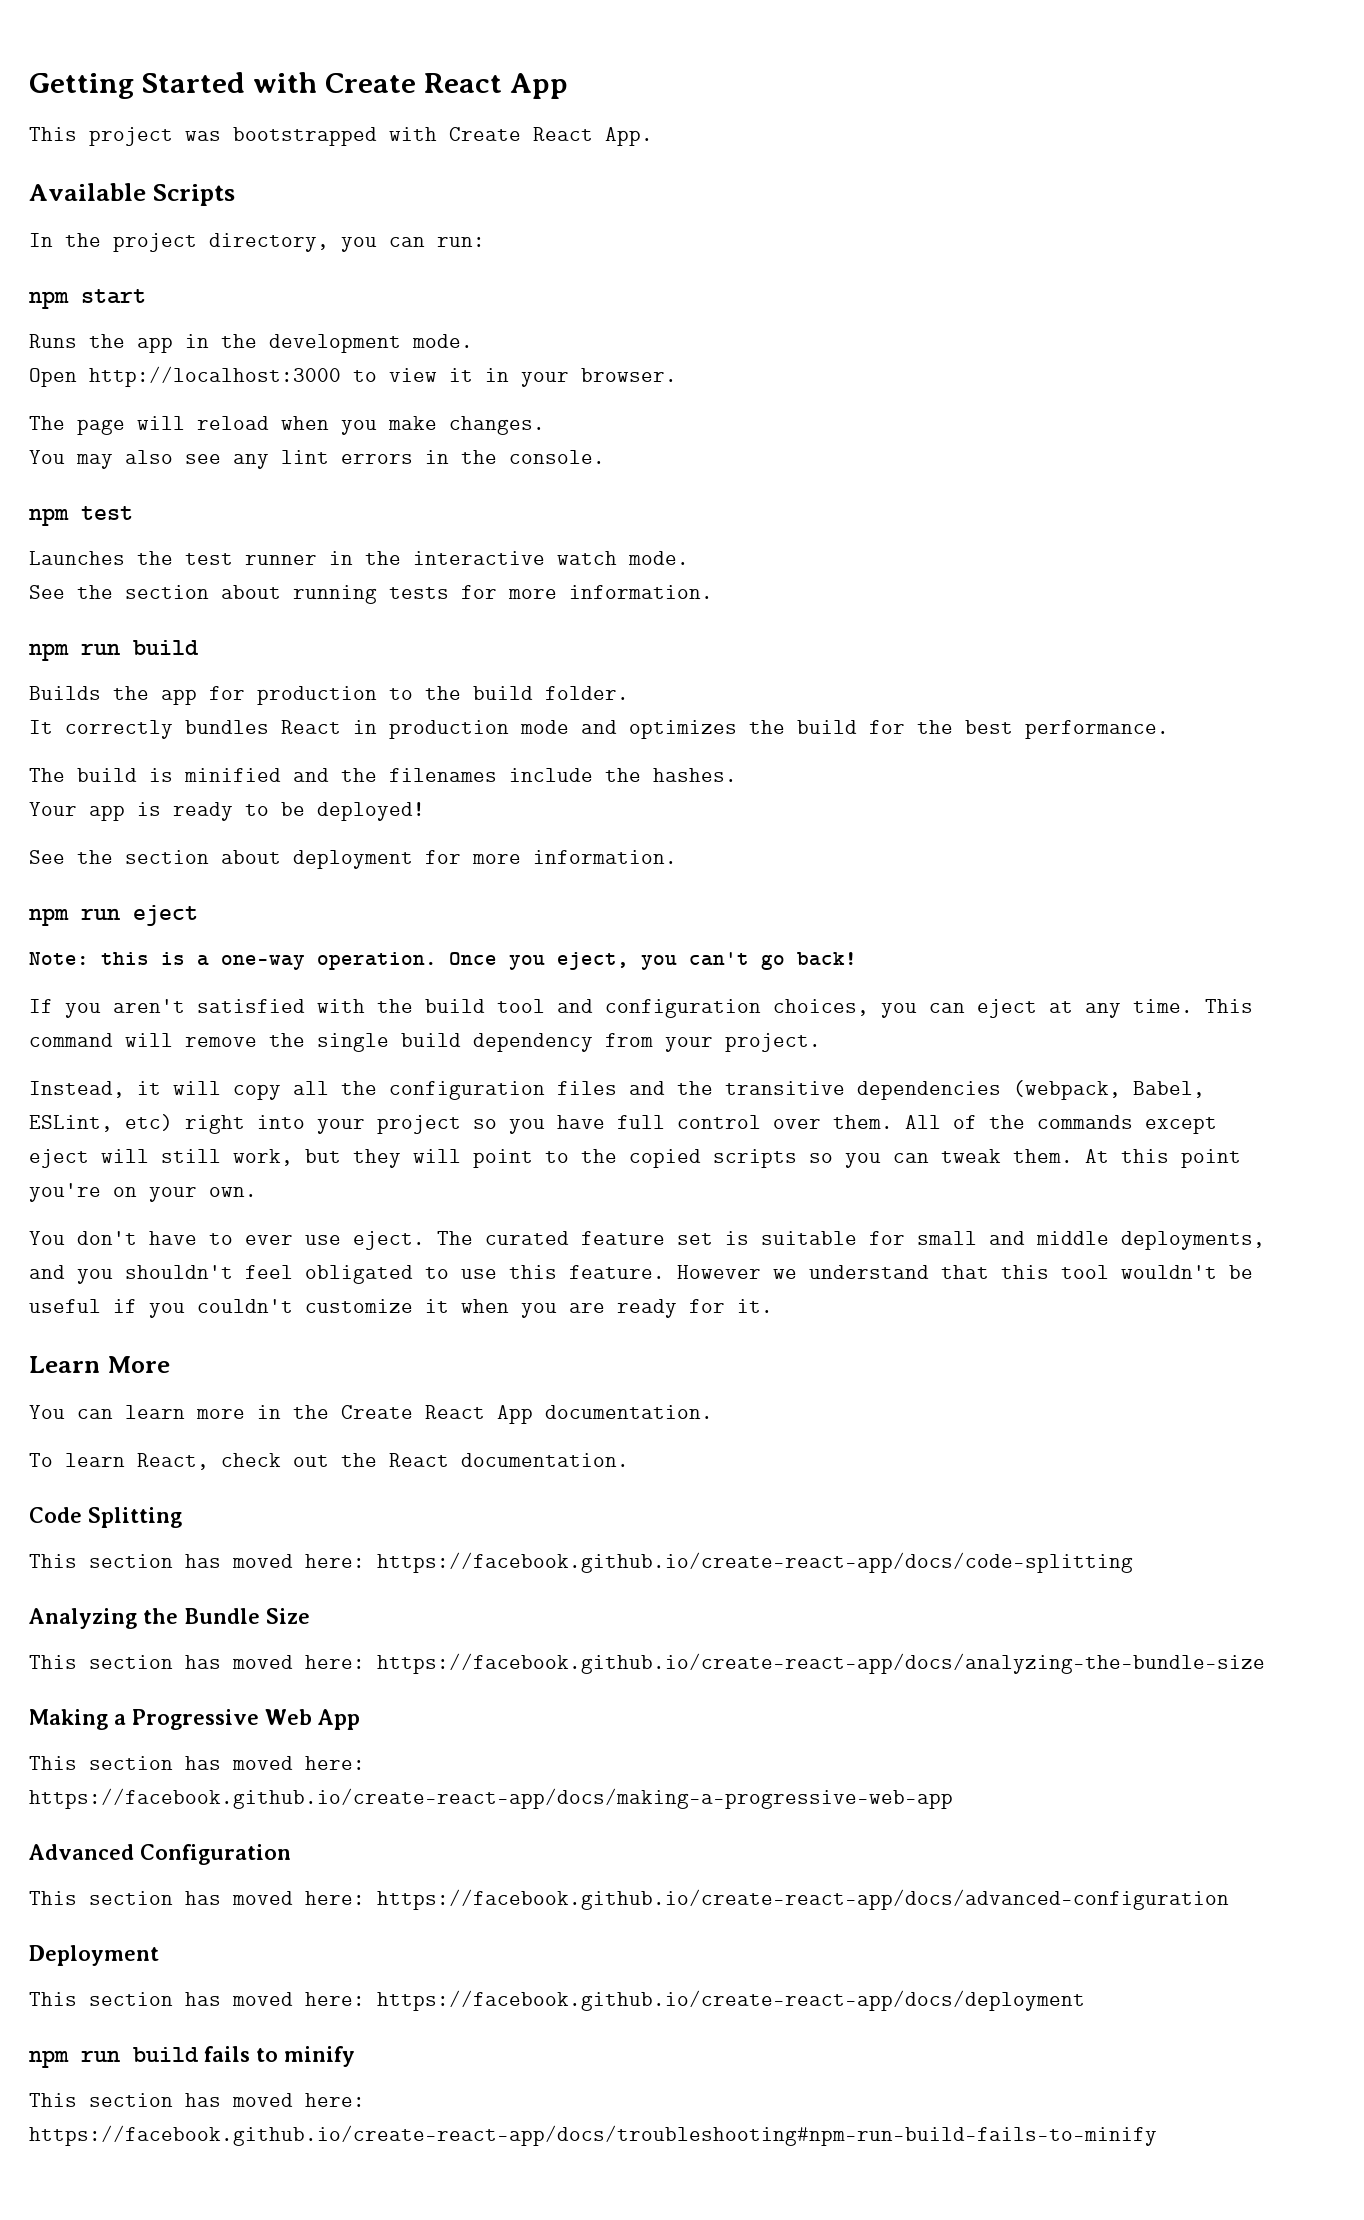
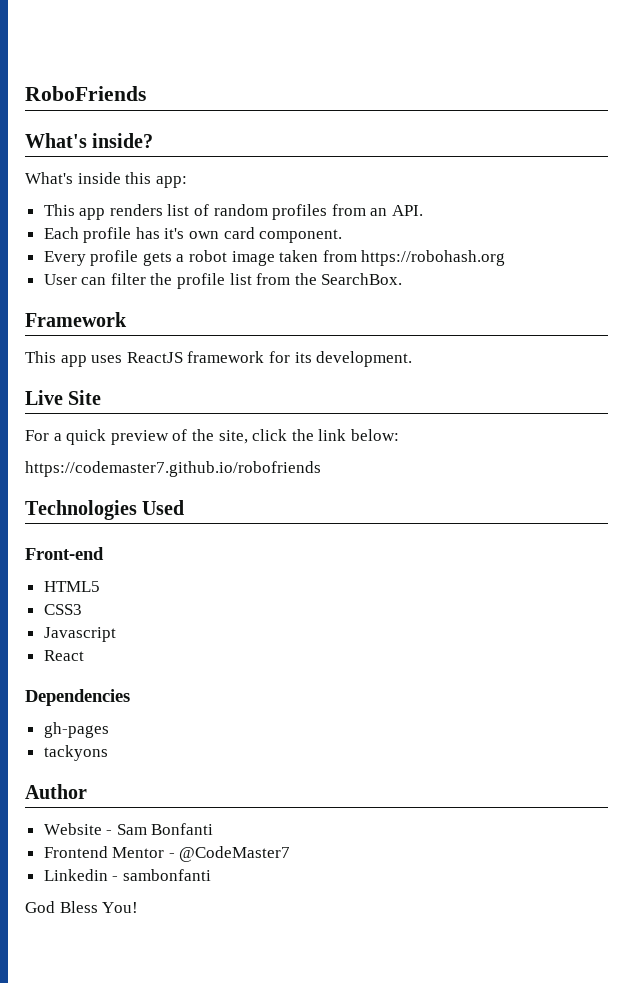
[29,72,568,99] [29,127,653,146] [29,183,235,206] [29,233,485,252] [29,289,146,309] [29,334,473,353] [29,366,677,387] [29,416,545,435] [29,450,605,469] [29,506,133,526] [29,551,689,565] [29,585,713,604] [29,640,199,661] [29,686,629,705] [29,720,1169,739] [29,768,737,782] [29,802,425,821] [29,850,677,869] [29,905,198,926] [29,952,857,970] [29,999,1253,1018] [29,1033,821,1052] [29,1080,1205,1100] [29,1114,1217,1134] [29,1149,1241,1168] [29,1183,257,1202] [29,1231,1265,1250] [29,1265,1253,1284] [29,1299,773,1318] [29,1356,170,1373] [29,1405,713,1424] [29,1453,629,1470] [29,1507,182,1528] [29,1552,1133,1573] [29,1608,310,1629] [29,1653,1265,1674] [29,1709,360,1730] [29,1756,365,1770] [29,1788,953,1809] [29,1844,291,1865] [29,1889,1229,1910] [29,1945,159,1966] [29,1990,1085,2011] [29,2046,355,2068] [29,2093,365,2107] [29,2125,1157,2146] Getting Started with Create React App // This project was bootstrapped with Create React App. // Available Scripts // In the project directory, you can run: // npm start // Runs the app in the development mode. // Open http://localhost:3000 to view it in your browser. // The page will reload when you make changes. // You may also see any lint errors in the console. // npm test // Launches the test runner in the interactive watch mode. // See the section about running tests for more information. // npm run build // Builds the app for production to the build folder. // It correctly bundles React in production mode and optimizes the build for the best performance. // The build is minified and the filenames include the hashes. // Your app is ready to be deployed! // See the section about deployment for more information. // npm run eject // Note: this is a one-way operation. Once you eject, you can't go back! // If you aren't satisfied with the build tool and configuration choices, you can eject at any time. This command will remove the single build dependency from your project. // Instead, it will copy all the configuration files and the transitive dependencies (webpack, Babel, ESLint, etc) right into your project so you have full control over them. All of the commands except eject will still work, but they will point to the copied scripts so you can tweak them. At this point you're on your own. // You don't have to ever use eject. The curated feature set is suitable for small and middle deployments, and you shouldn't feel obligated to use this feature. However we understand that this tool wouldn't be useful if you couldn't customize it when you are ready for it. // Learn More // You can learn more in the Create React App documentation. // To learn React, check out the React documentation. // Code Splitting // This section has moved here: https://facebook.github.io/create-react-app/docs/code-splitting // Analyzing the Bundle Size // This section has moved here: https://facebook.github.io/create-react-app/docs/analyzing-the-bundle-size // Making a Progressive Web App // This section has moved here: https://facebook.github.io/create-react-app/docs/making-a-progressive-web-app // Advanced Configuration // This section has moved here: https://facebook.github.io/create-react-app/docs/advanced-configuration // Deployment // This section has moved here: https://facebook.github.io/create-react-app/docs/deployment // npm run build fails to minify // This section has moved here: https://facebook.github.io/create-react-app/docs/troubleshooting#npm-run-build-fails-to-minify -> [25,86,146,101] [25,133,154,148] [25,172,187,188] [43,204,424,220] [43,227,343,243] [43,250,506,266] [43,273,403,289] [25,312,127,327] [25,351,413,367] [25,390,102,405] [25,429,399,445] [25,461,321,477] [25,500,185,520] [25,547,104,560] [43,581,100,592] [43,604,82,615] [43,627,116,642] [43,650,84,661] [25,689,130,706] [43,722,109,738] [43,745,108,761] [25,784,87,799] [43,823,214,835] [43,846,291,862] [43,869,211,881] [25,901,139,913] RoboFriends // What's inside? // What's inside this app: // This app renders list of random profiles from an API. // Each profile has it's own card component. // Every profile gets a robot image taken from https://robohash.org // User can filter the profile list from the SearchBox. // Framework // This app uses ReactJS framework for its development. // Live Site // For a quick preview of the site, click the link below: // https://codemaster7.github.io/robofriends // Technologies Used // Front-end // HTML5 // CSS3 // Javascript // React // Dependencies // gh-pages // tackyons // Author // Website - Sam Bonfanti // Frontend Mentor - @CodeMaster7 // Linkedin - sambonfanti // God Bless You!

